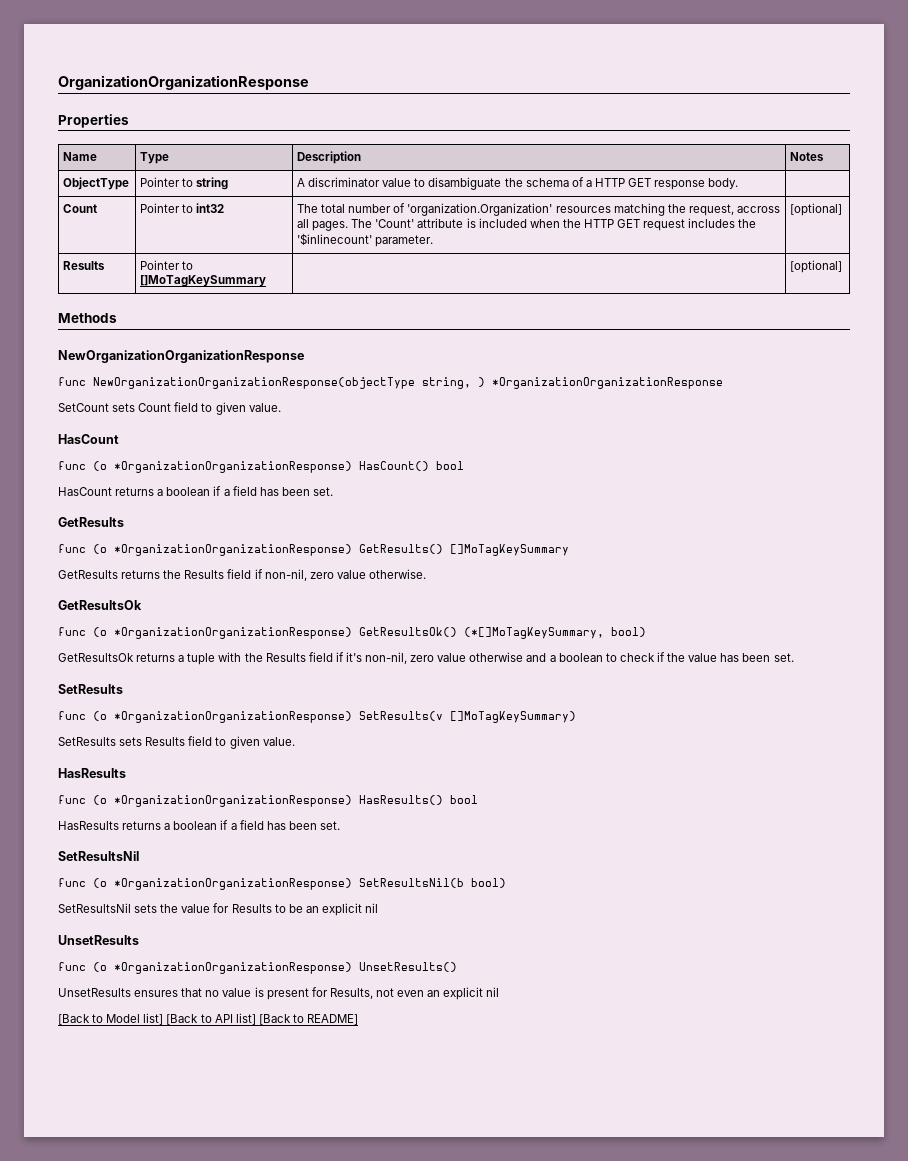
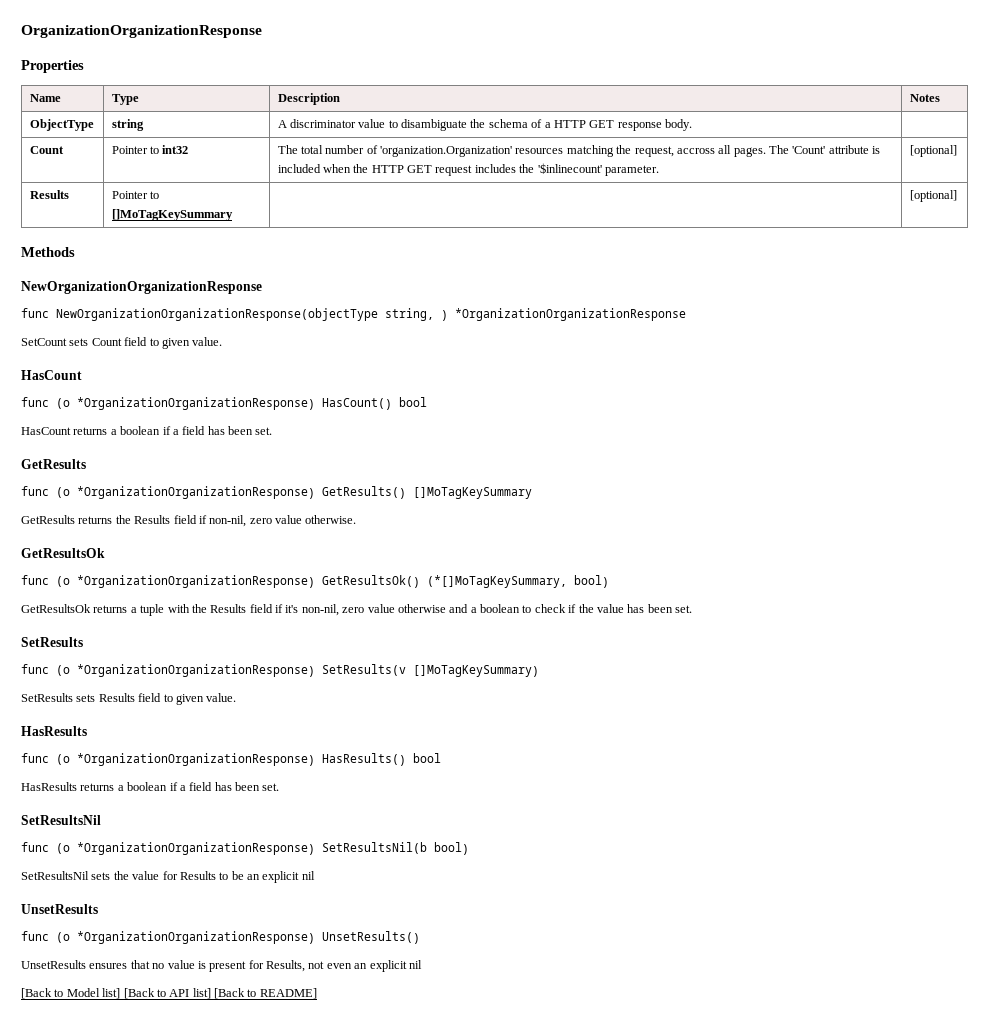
[140,177,194,187] Pointer to -> (94, 125) none

